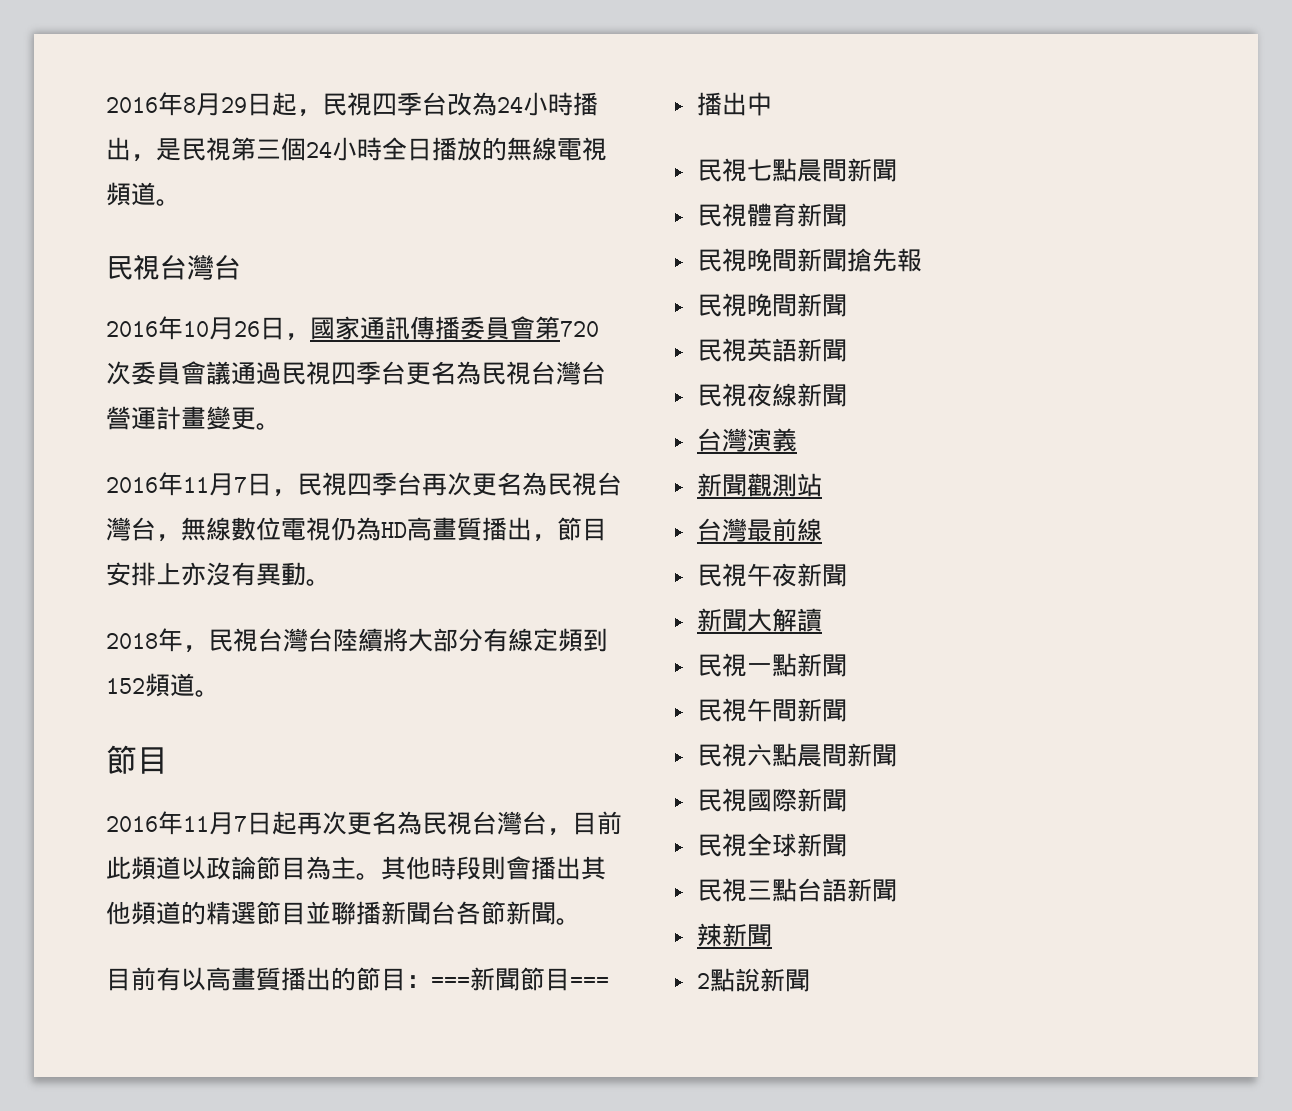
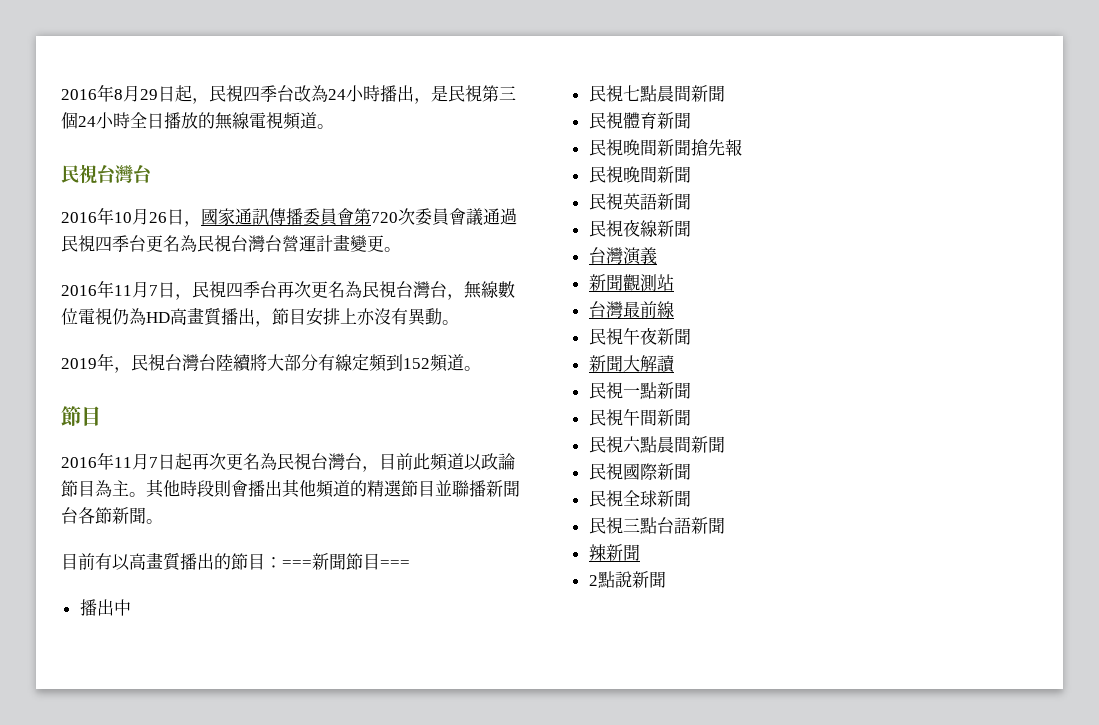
[106,633,158,649] 2018 -> [61,358,97,369] 2019

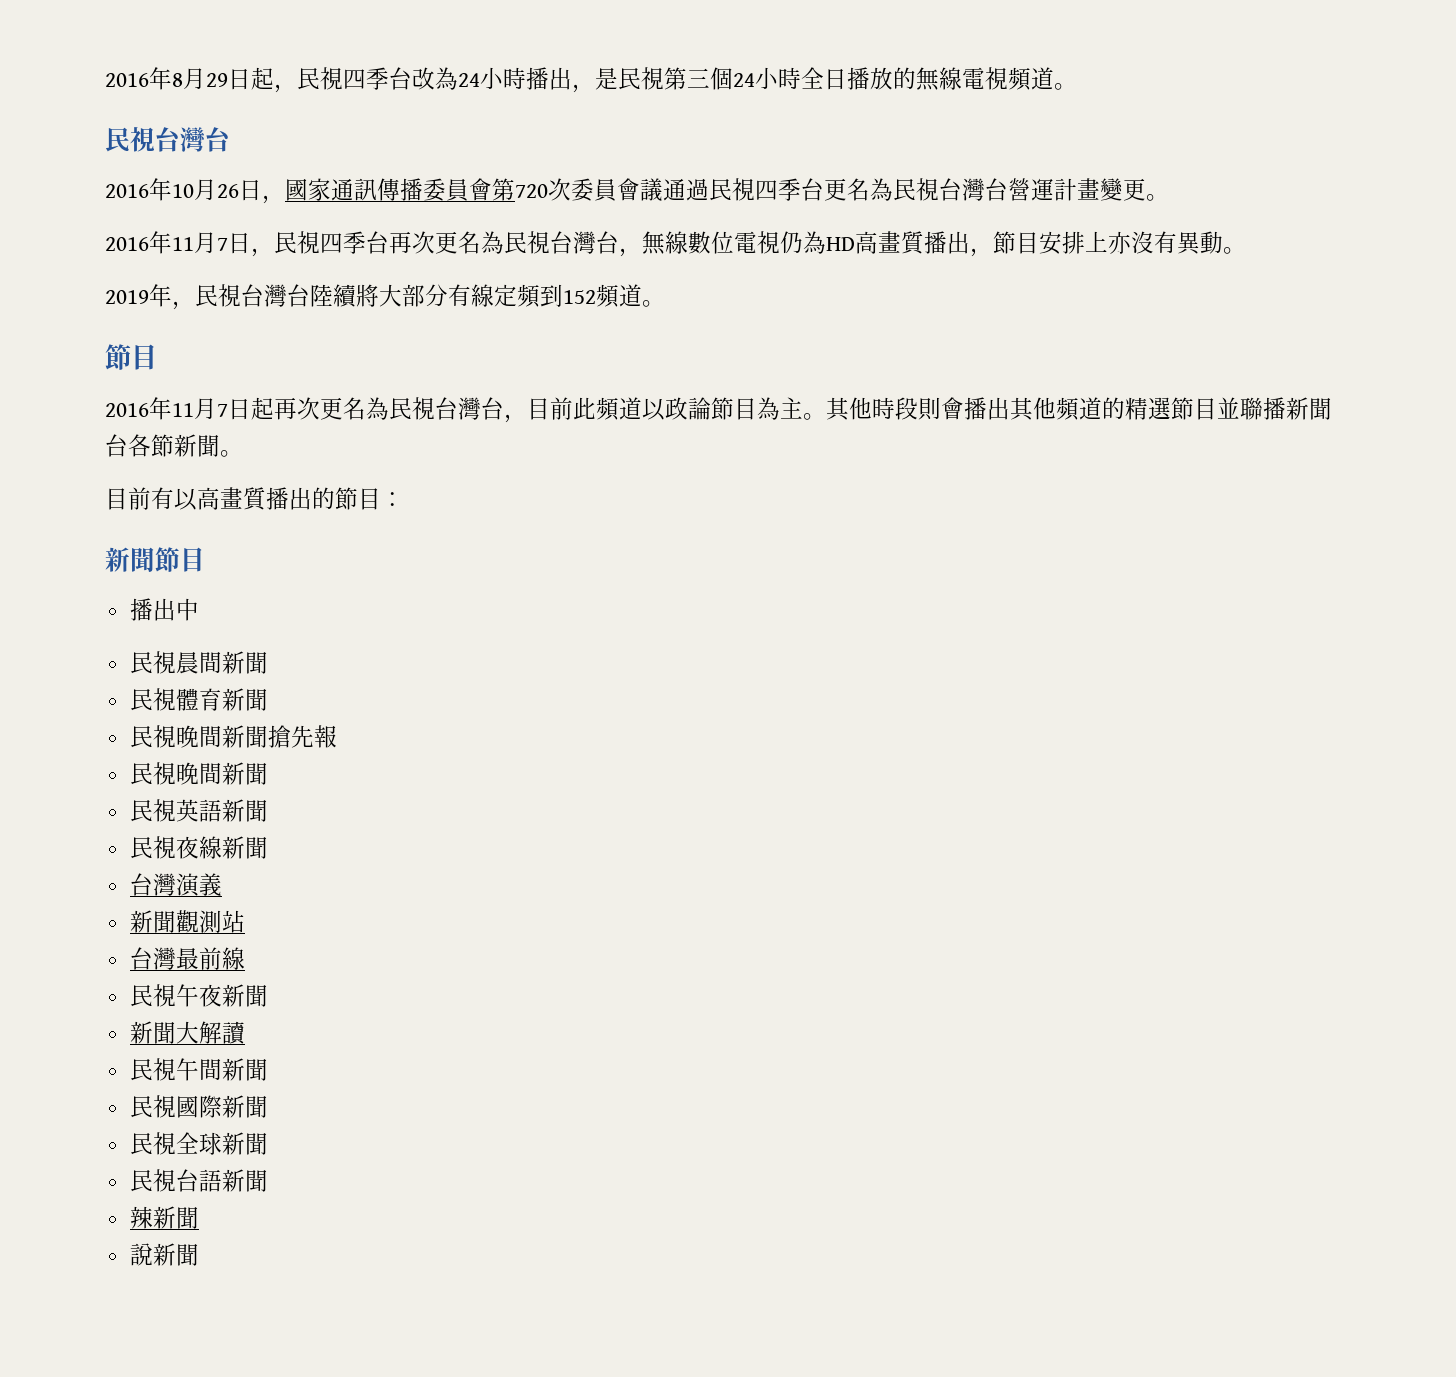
[282,560,312,568] === -> (404, 499) //
[380,560,410,568] === -> (205, 559) none
[622,85,657,102] 七點 -> (176, 662) none
[588,382,691,399] // 民視一點新聞 -> (246, 1033) none
[588,436,725,453] // 民視六點晨間新聞 -> (268, 1070) none
[622,517,657,534] 三點 -> (176, 1180) none
[588,571,615,588] 2點 -> (199, 1218) none

